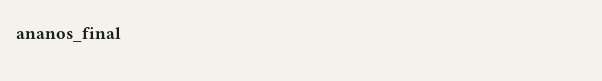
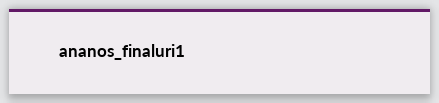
[16,27,121,42] ananos_final -> [59,44,185,60] ananos_finaluri1

